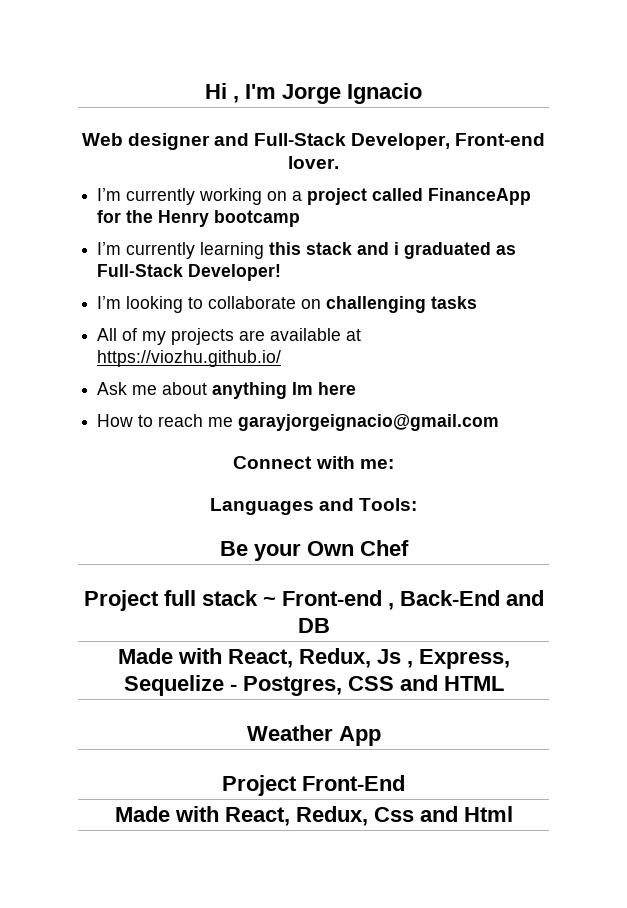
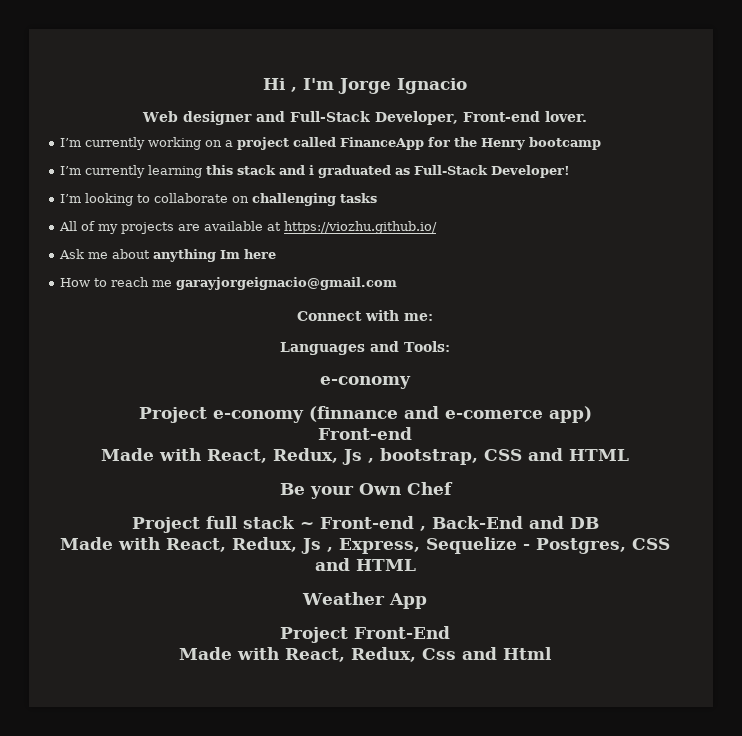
(418, 504) none -> [320,376,411,389] [138,406,592,423] [318,427,412,440] [101,448,629,465] // e-conomy // Project e-conomy (finnance and e-comerce app) // Front-end // Made with React, Redux, Js , bootstrap, CSS and HTML

